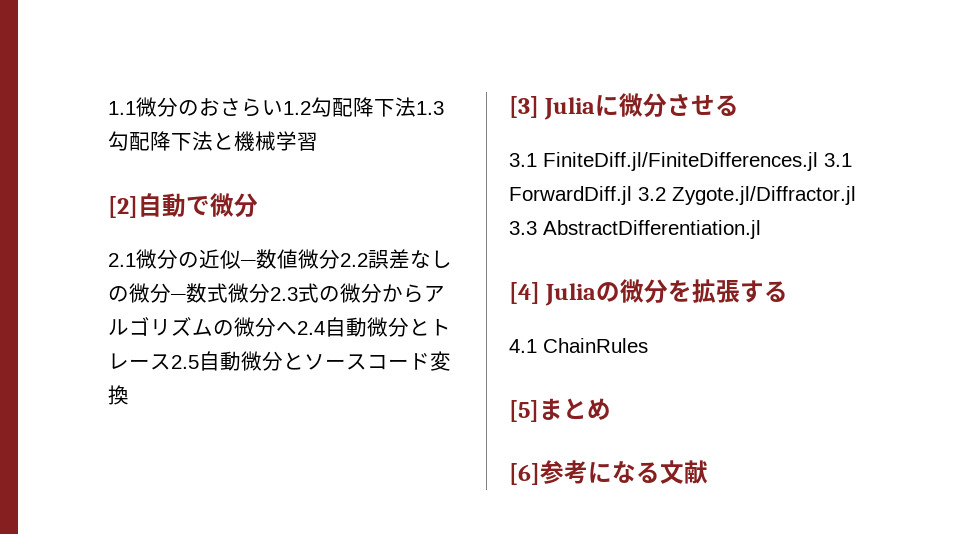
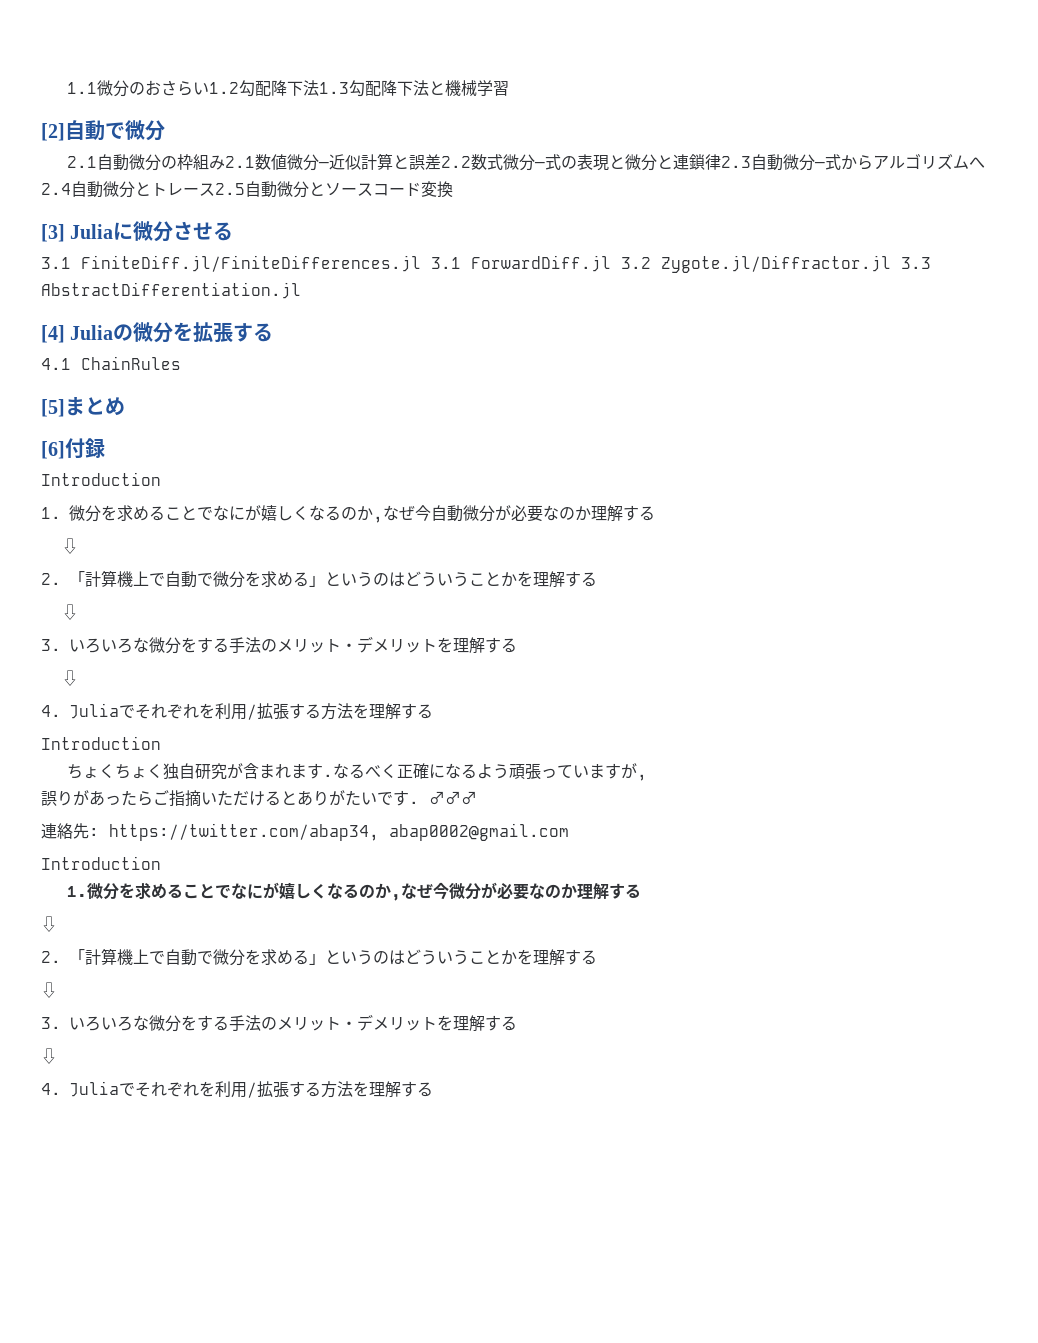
[136,249,452,269] [108,283,382,303] 微分の近似─数値微分2.2誤差なしの微分─数式微分2.3式の微分 -> [96,153,841,171] 自動微分の枠組み2.1数値微分─近似計算と誤差2.2数式微分─式の表現と微分と連鎖律2.3自動微分─式
[213,317,276,337] の微分 -> (969, 162) none
[540,460,708,484] 参考になる文献 -> [65,438,105,459] [41,472,161,486] [41,505,655,523] [61,538,78,554] [41,570,597,588] [61,604,78,620] [41,636,517,654] [61,670,78,686] [41,703,433,720] [41,736,161,750] [66,763,647,781] [41,790,477,807] [41,823,569,841] [41,856,161,870] [66,882,641,901] [41,916,57,932] [41,948,597,966] [41,982,57,998] [41,1014,517,1032] [41,1048,57,1064] [41,1081,433,1098] 付録 // Introduction // 1.微分を求めることでなにが嬉しくなるのか,なぜ今自動微分が必要なのか理解する // ⇩ // 2.「計算機上で自動で微分を求める」というのはどういうことかを理解する // ⇩ // 3.いろいろな微分をする手法のメリット・デメリットを理解する // ⇩ // 4. Juliaでそれぞれを利用/拡張する方法を理解する // Introduction // ちょくちょく独自研究が含まれます.なるべく正確になるよう頑張っていますが, // 誤りがあったらご指摘いただけるとありがたいです. ♂♂♂ // 連絡先: https://twitter.com/abap34, abap0002@gmail.com // Introduction // 1.微分を求めることでなにが嬉しくなるのか,なぜ今微分が必要なのか理解する // ⇩ // 2.「計算機上で自動で微分を求める」というのはどういうことかを理解する // ⇩ // 3.いろいろな微分をする手法のメリット・デメリットを理解する // ⇩ // 4. Juliaでそれぞれを利用/拡張する方法を理解する

